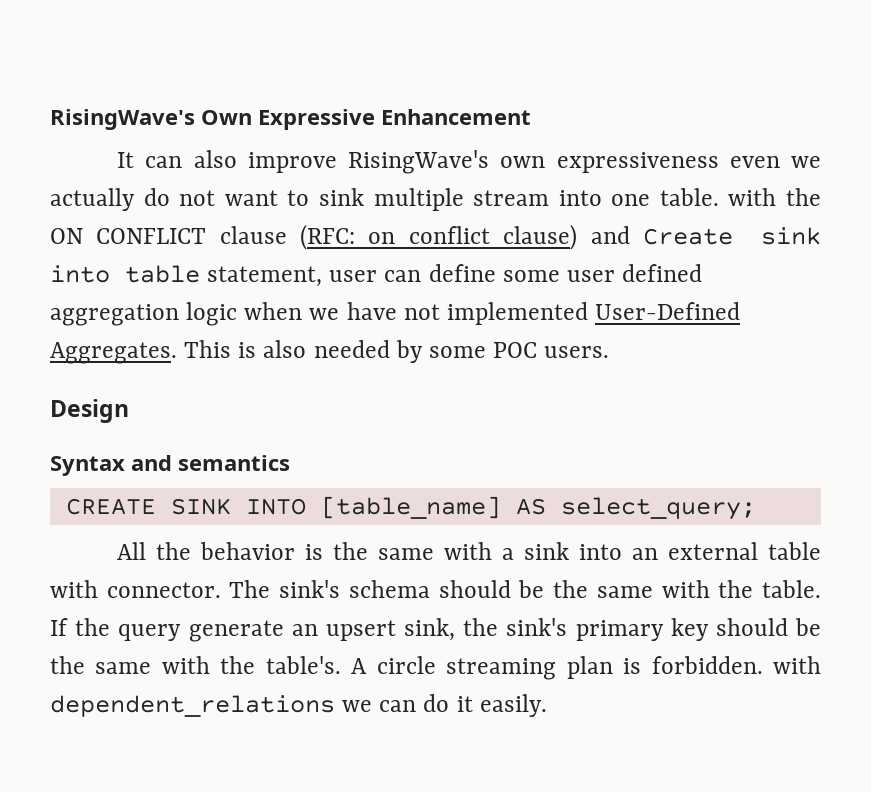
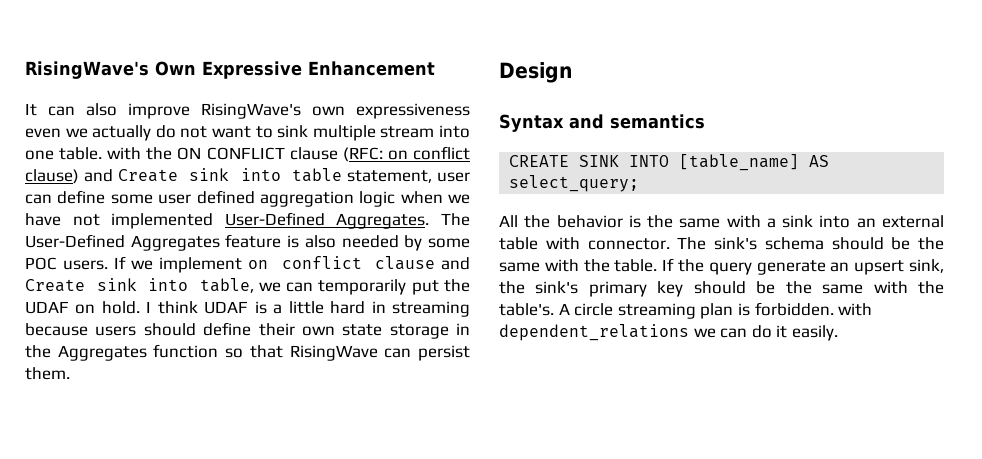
[184,340,232,358] This -> [441,213,470,226] [25,234,282,251] The User-Defined Aggregates feature
(610, 352) none -> [114,256,471,273] [25,278,470,295] [25,301,470,317] [25,322,470,339] [25,344,471,361] [25,367,70,380] If we implement on conflict clause and Create sink into table, we can temporarily put the UDAF on hold. I think UDAF is a little hard in streaming because users should define their own state storage in the Aggregates function so that RisingWave can persist them.

